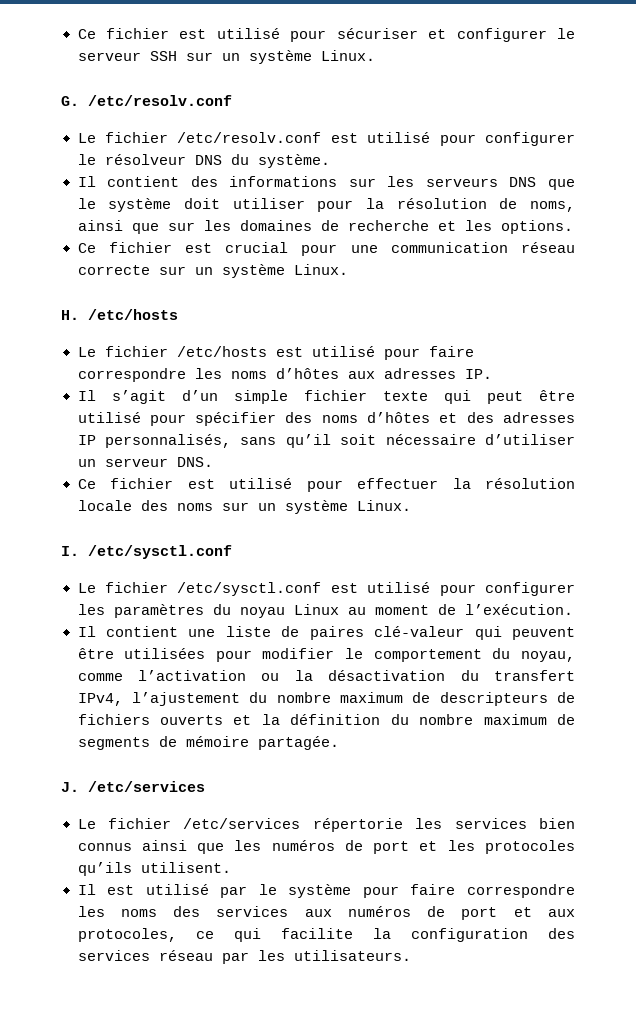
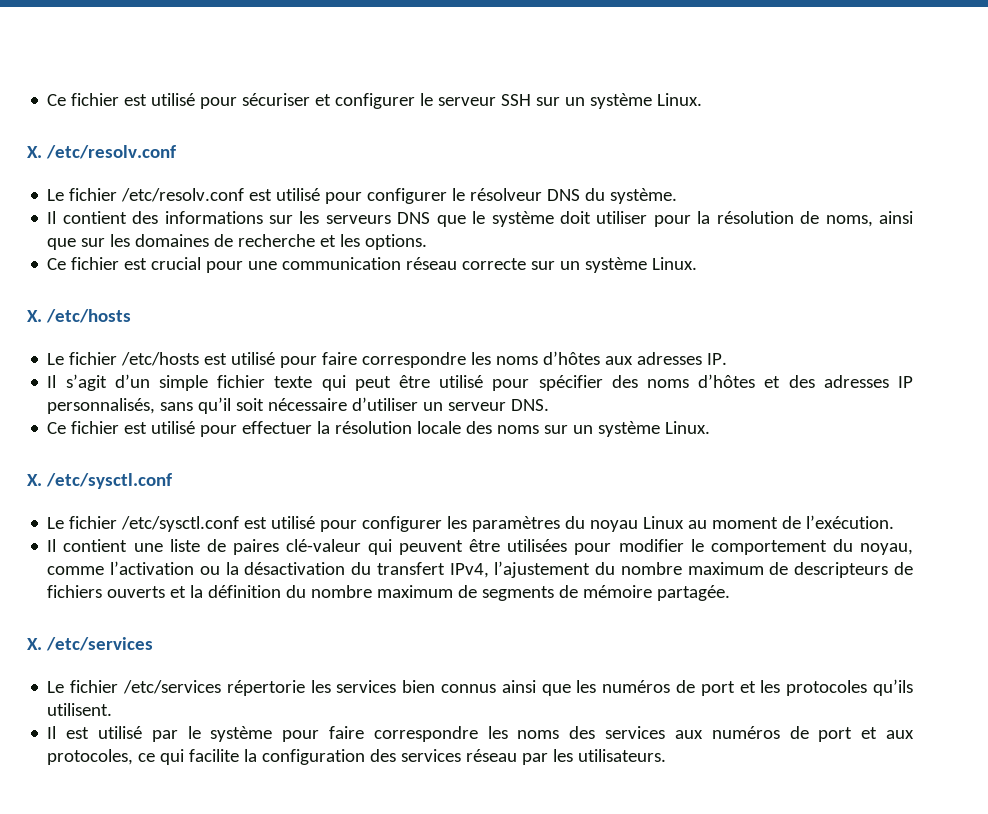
[61,96,79,106] G. -> [27,146,42,158] X.
[61,310,79,320] H. -> [27,310,42,322] X.
[61,546,79,556] I. -> [27,474,42,486] X.
[61,782,79,792] J. -> [27,638,42,650] X.

